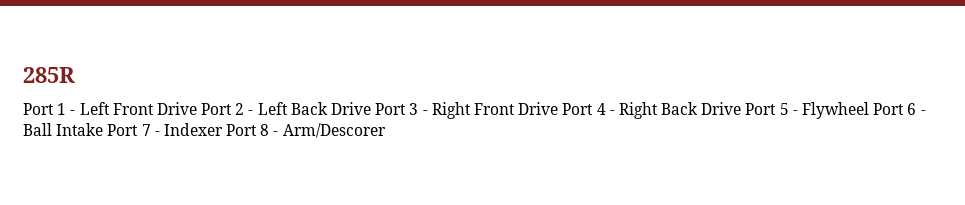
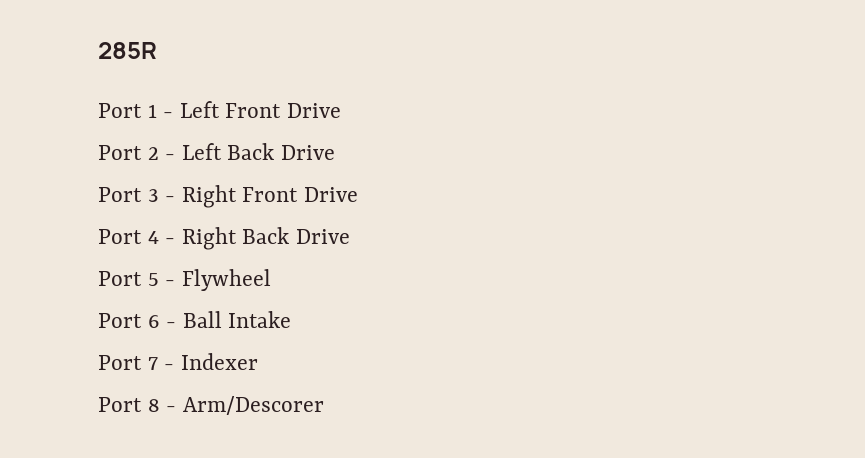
(197, 108) none -> (342, 110) //
(372, 108) none -> (336, 152) //
(559, 108) none -> (359, 194) //
(742, 108) none -> (351, 236) //
(869, 110) none -> (271, 280) //
(104, 129) none -> (292, 319) //
(223, 129) none -> (258, 361) //

